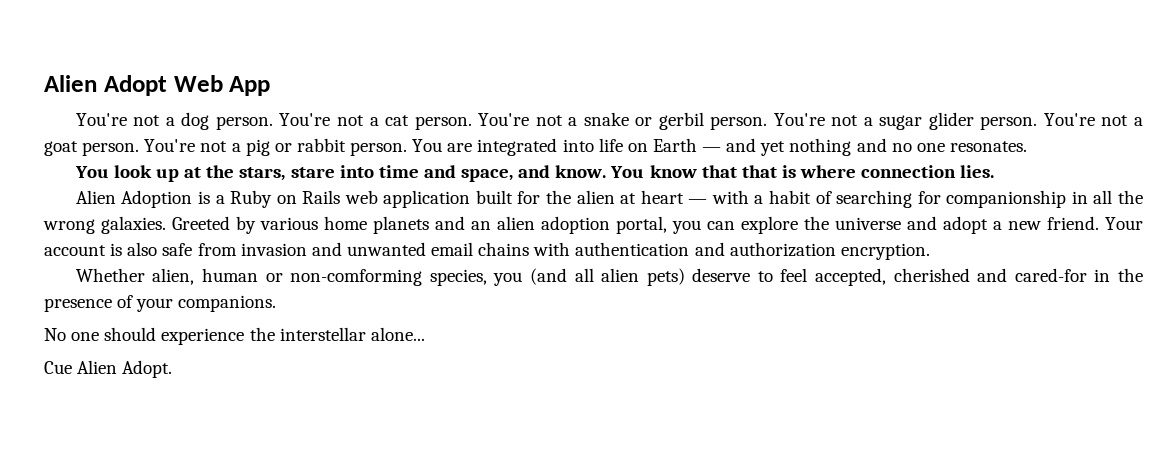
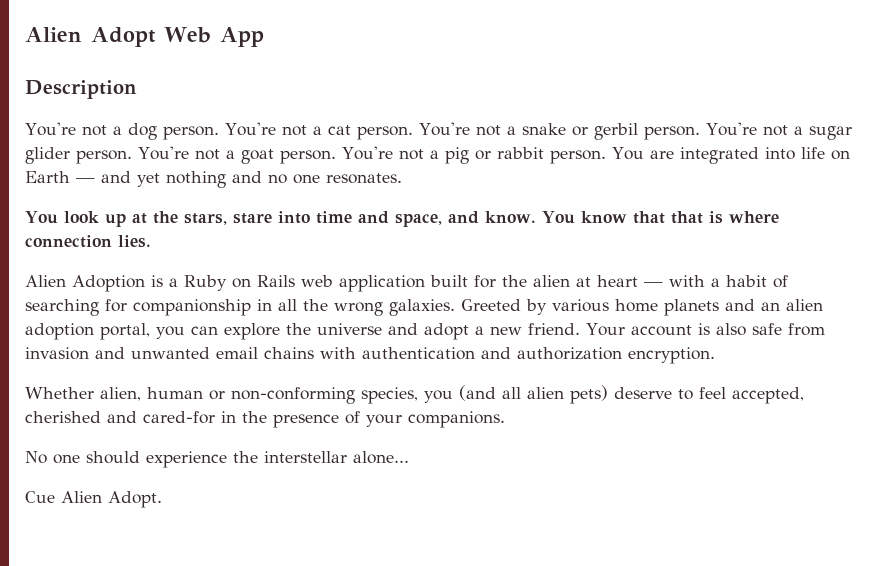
(271, 86) none -> [25,80,137,99] // Description
[290,269,423,286] non-comforming -> [231,387,355,404] non-conforming

